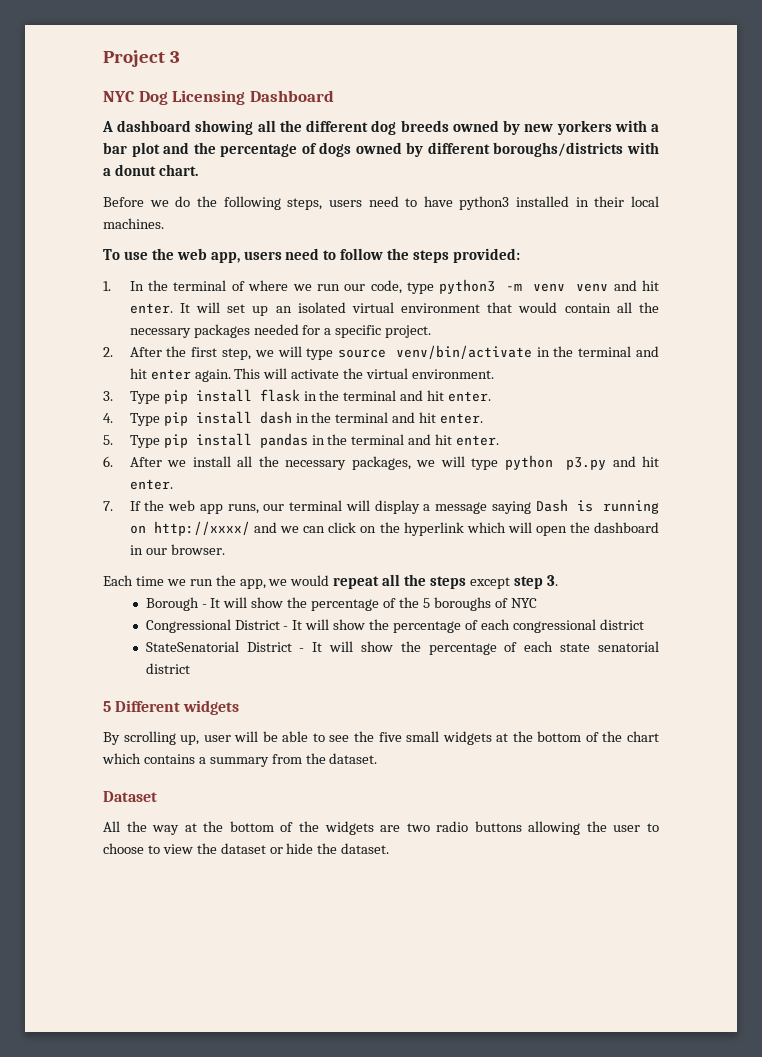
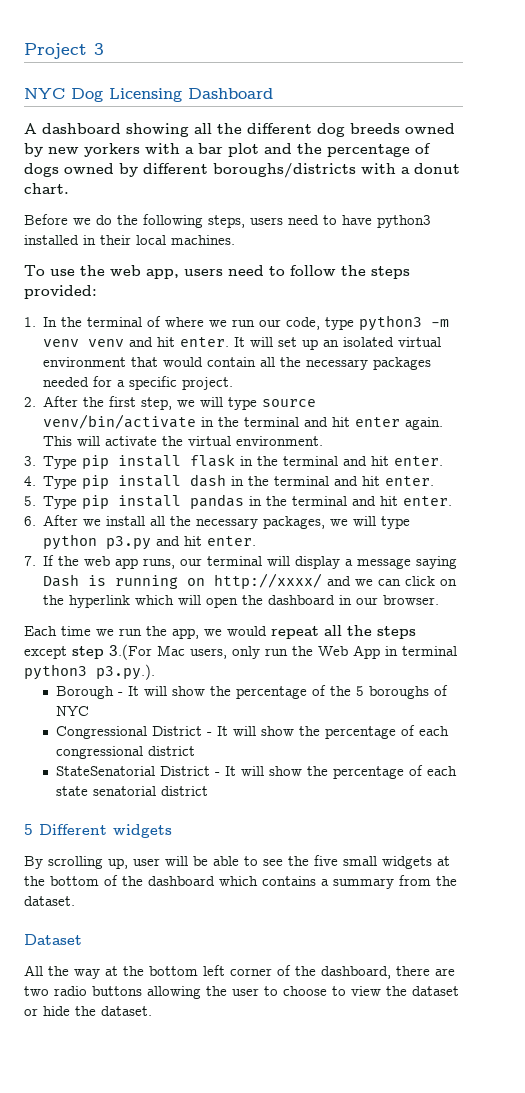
[546,575,558,586] 3. -> [109,644,457,660] [24,664,155,680] 3.(For Mac users, only run the Web App in terminal python3 p3.py.).
[626,731,659,742] chart -> [148,876,215,886] dashboard
[280,821,374,835] of the widgets -> [203,965,430,979] left corner of the dashboard, there

